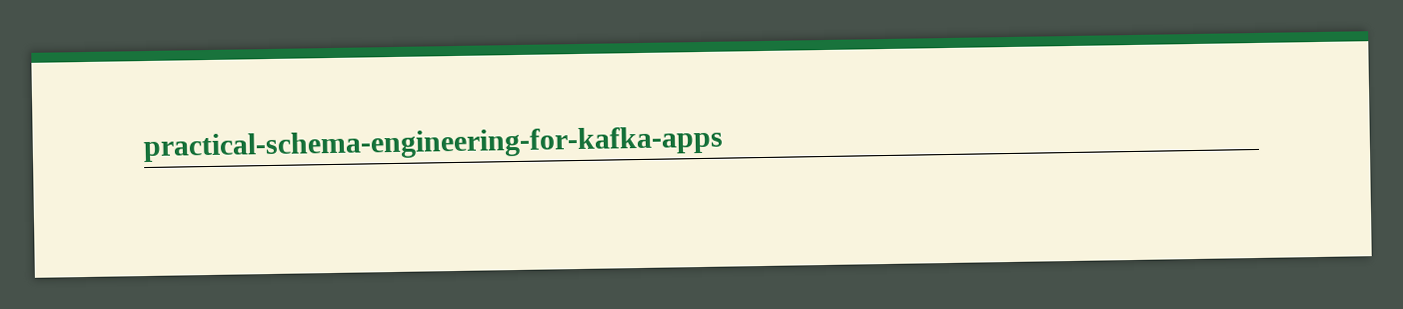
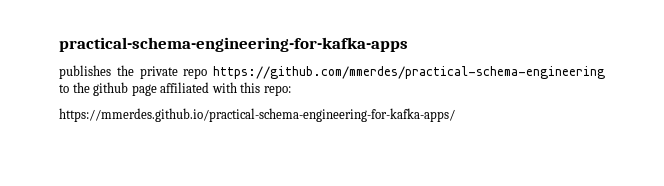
(723, 144) none -> [59,65,605,79] [59,82,291,96] [59,108,455,122] // publishes the private repo https://github.com/mmerdes/practical-schema-engineering to the github page affiliated with this repo: // https://mmerdes.github.io/practical-schema-engineering-for-kafka-apps/

